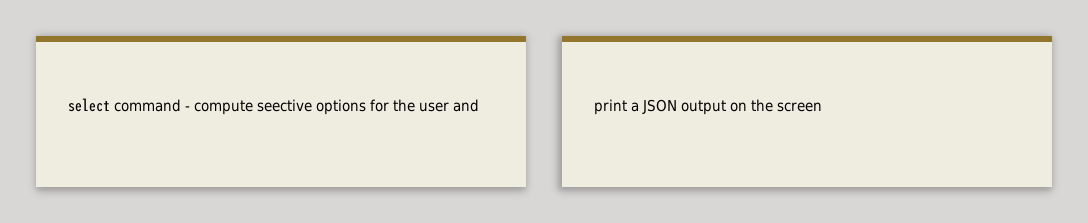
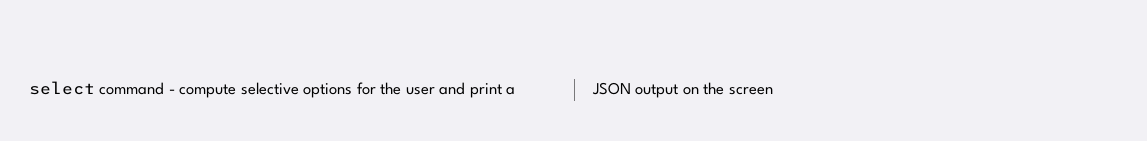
[257,99,313,112] seective -> [240,82,299,95] selective

